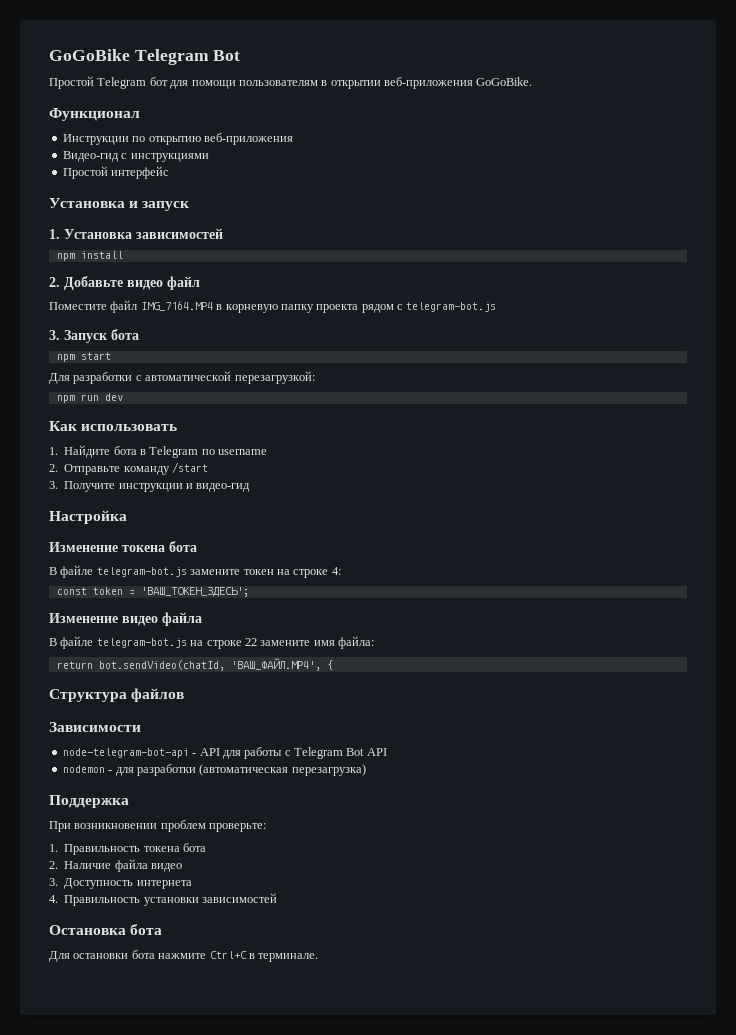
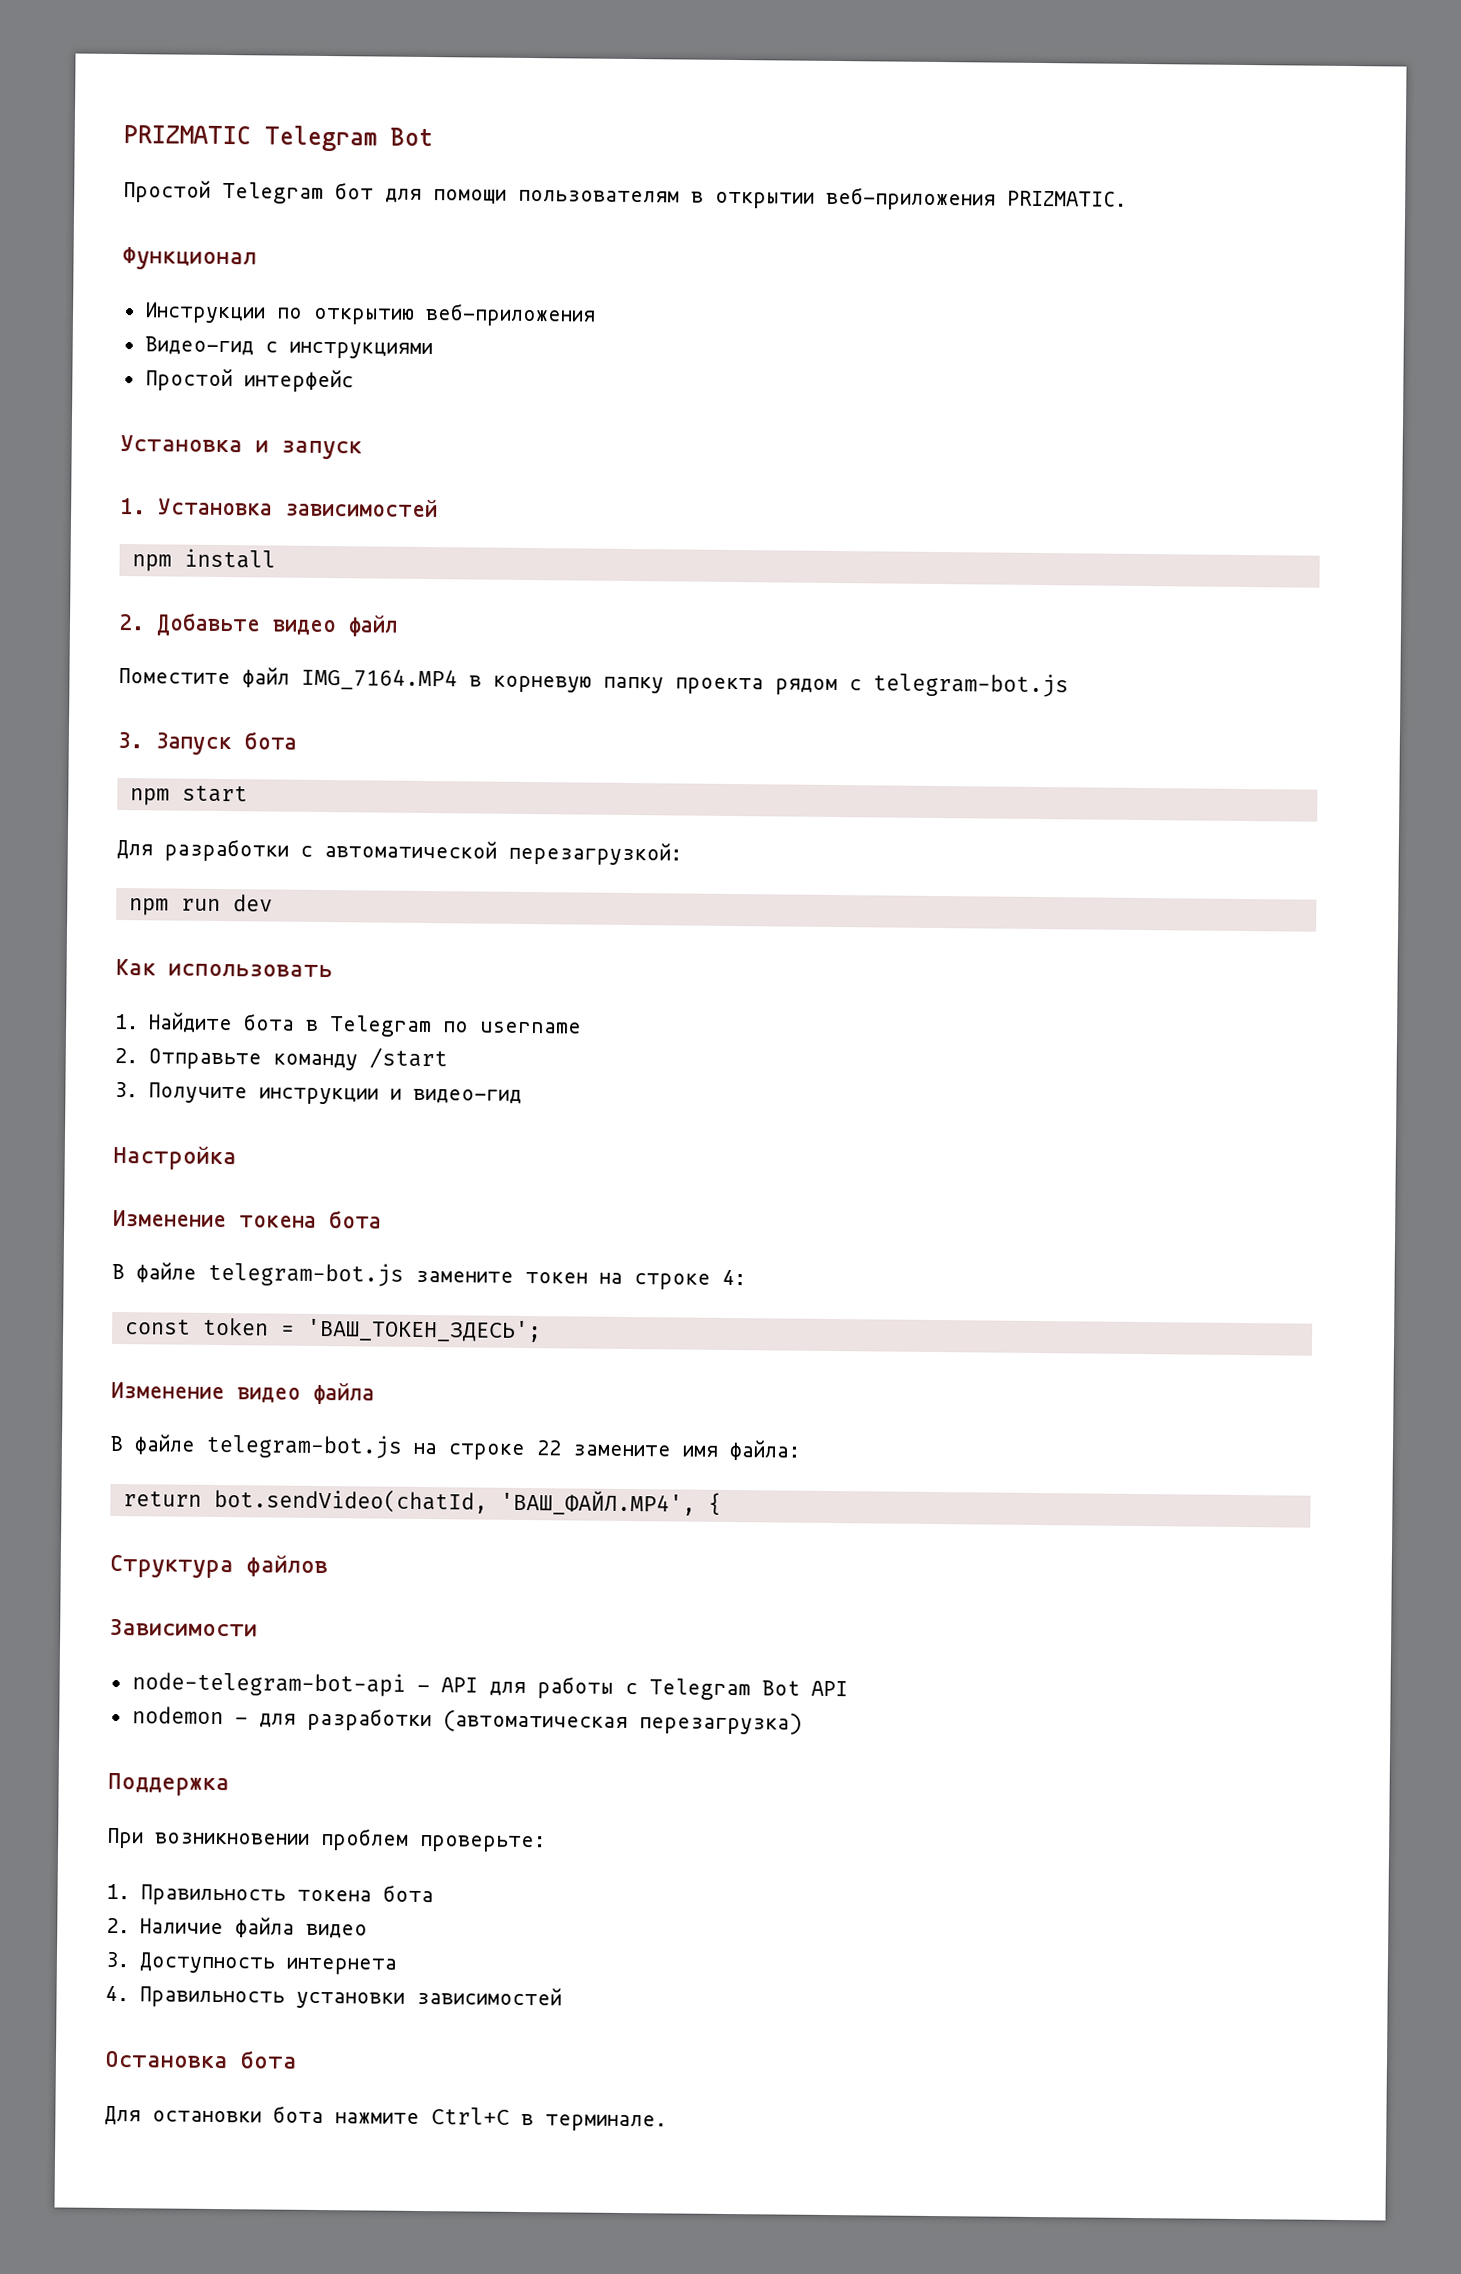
[49,49,130,61] GoGoBike -> [123,125,251,145] PRIZMATIC
[476,77,533,86] GoGoBike. -> [1007,190,1127,207] PRIZMATIC.

